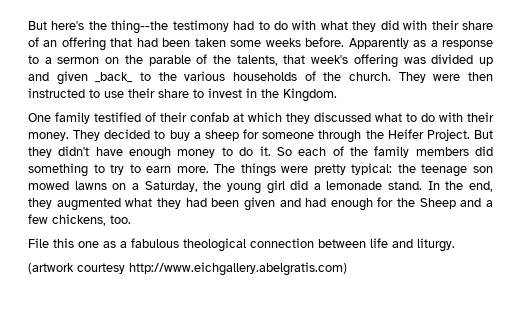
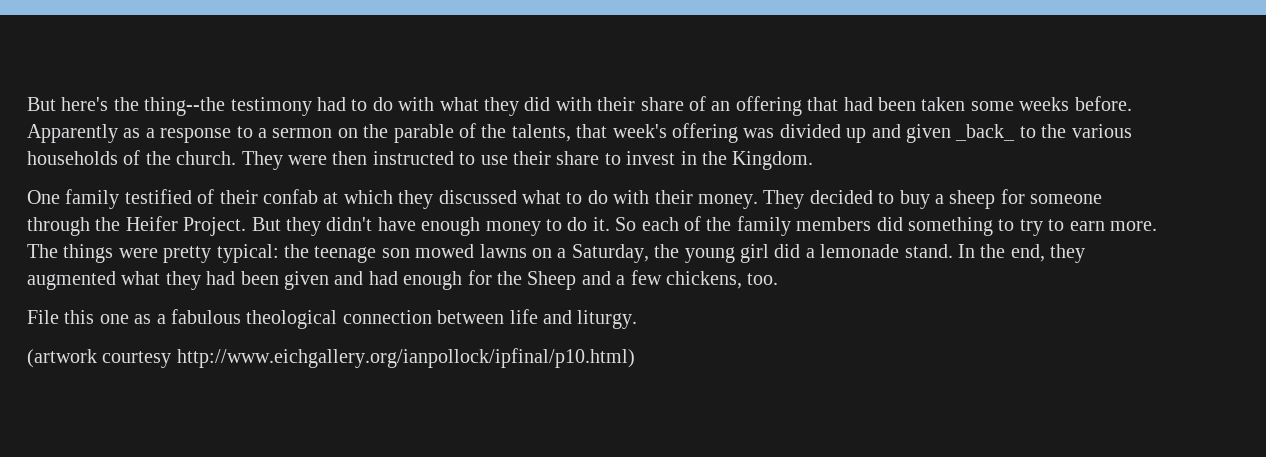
[129,262,347,276] http://www.eichgallery.abelgratis.com) -> [176,348,635,368] http://www.eichgallery.org/ianpollock/ipfinal/p10.html)

